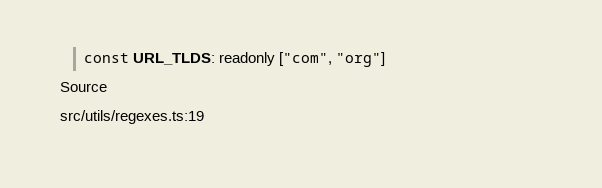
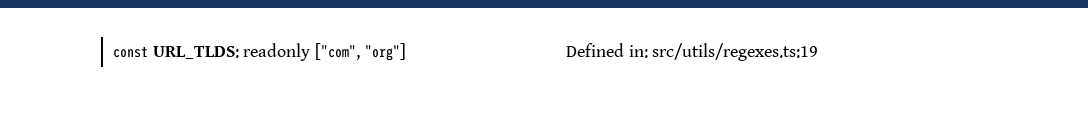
[60,82,107,92] Source // -> [566,43,648,58] Defined in:

